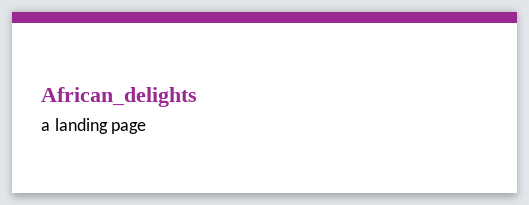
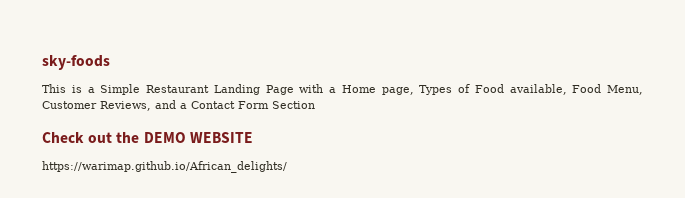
[41,87,197,107] [41,118,147,134] African_delights // a landing page -> [42,55,110,70] [42,84,643,95] [42,100,315,111] [42,132,253,143] [42,161,287,173] sky-foods // This is a Simple Restaurant Landing Page with a Home page, Types of Food available, Food Menu, Customer Reviews, and a Contact Form Section // Check out the DEMO WEBSITE // https://warimap.github.io/African_delights/

